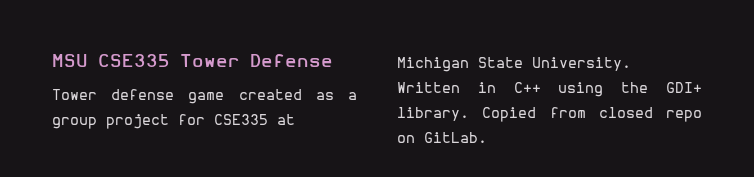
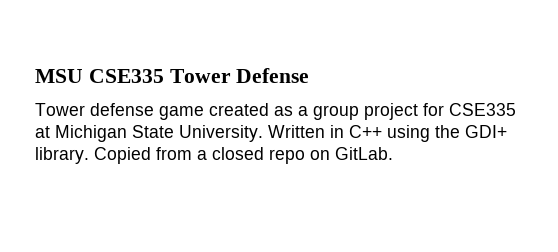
(586, 112) none -> [197,150,207,160] a

